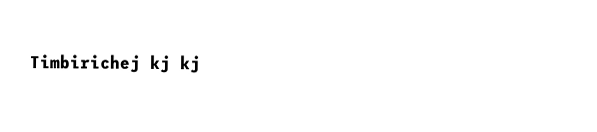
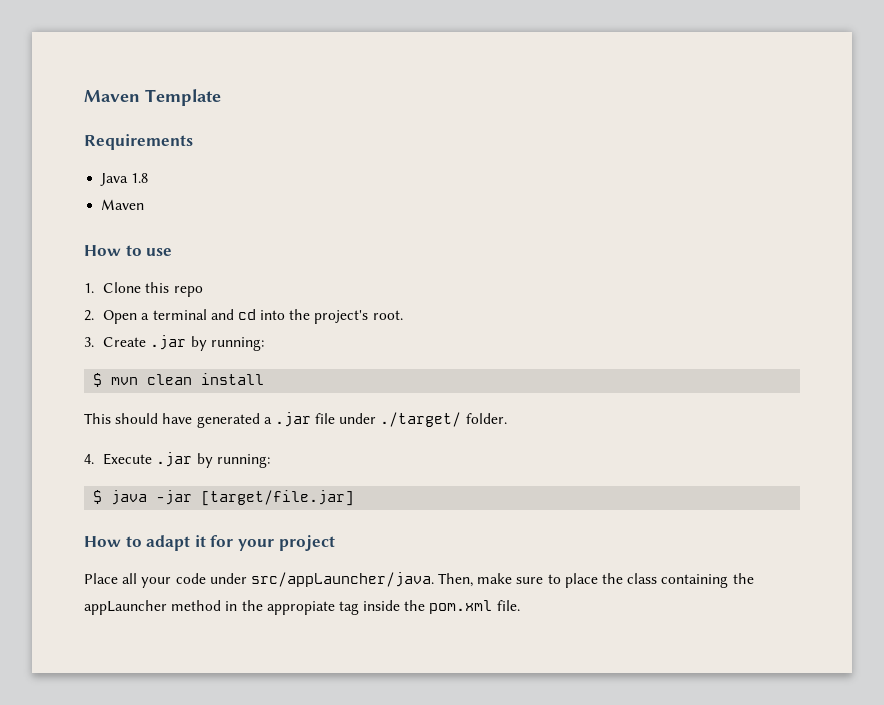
[29,54,201,74] Timbirichej kj kj -> [84,89,221,106] [84,134,193,150] [100,173,149,186] [101,199,145,210] [84,245,173,256] [84,282,203,297] [84,309,403,324] [84,335,264,351] [93,373,265,387] [84,412,507,428] [84,452,270,468] [93,490,355,506] [84,535,335,551] [84,572,754,588] [84,600,520,615] Maven Template // Requirements // Java 1.8 // Maven // How to use // 1. Clone this repo // 2. Open a terminal and cd into the project's root. // 3. Create .jar by running: // $ mvn clean install // This should have generated a .jar file under ./target/ folder. // 4. Execute .jar by running: // $ java -jar [target/file.jar] // How to adapt it for your project // Place all your code under src/appLauncher/java. Then, make sure to place the class containing the appLauncher method in the appropiate tag inside the pom.xml file.

